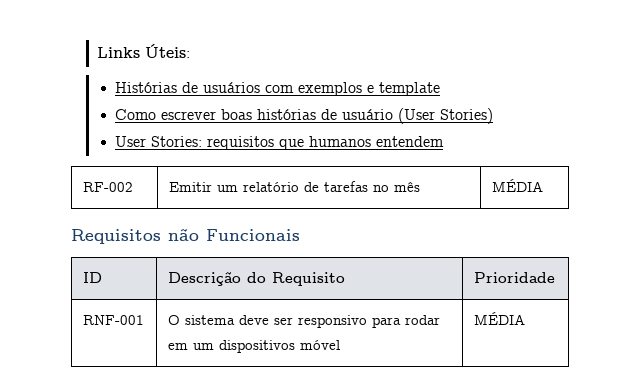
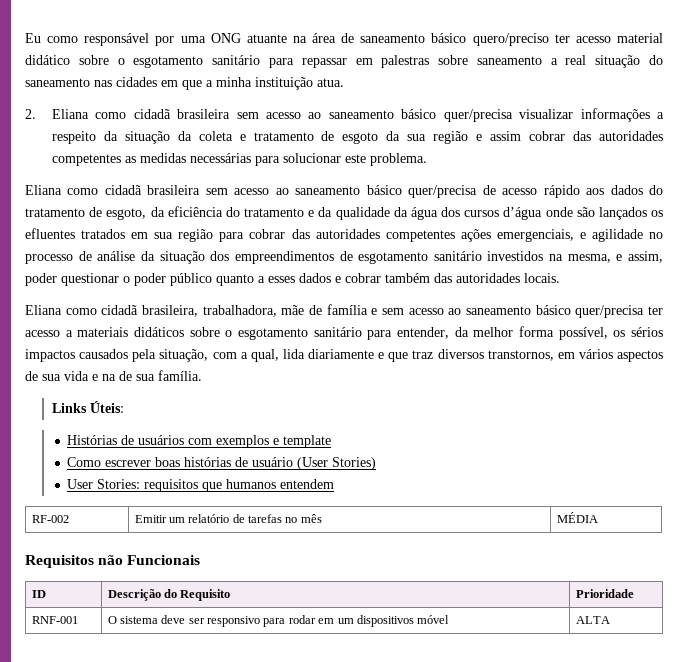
(97, 52) none -> [25,33,663,46] [25,55,664,68] [25,77,344,90] [25,108,664,122] [51,131,663,144] [51,153,427,166] [25,185,663,198] [25,206,663,220] [25,228,663,242] [25,251,663,264] [25,273,560,286] [25,304,663,318] [25,326,663,340] [25,349,663,362] [25,370,202,381] Eu como responsável por uma ONG atuante na área de saneamento básico quero/preciso ter acesso material didático sobre o esgotamento sanitário para repassar em palestras sobre saneamento a real situação do saneamento nas cidades em que a minha instituição atua. // 2. Eliana como cidadã brasileira sem acesso ao saneamento básico quer/precisa visualizar informações a respeito da situação da coleta e tratamento de esgoto da sua região e assim cobrar das autoridades competentes as medidas necessárias para solucionar este problema. // Eliana como cidadã brasileira sem acesso ao saneamento básico quer/precisa de acesso rápido aos dados do tratamento de esgoto, da eficiência do tratamento e da qualidade da água dos cursos d’água onde são lançados os efluentes tratados em sua região para cobrar das autoridades competentes ações emergenciais, e agilidade no processo de análise da situação dos empreendimentos de esgotamento sanitário investidos na mesma, e assim, poder questionar o poder público quanto a esses dados e cobrar também das autoridades locais. // Eliana como cidadã brasileira, trabalhadora, mãe de família e sem acesso ao saneamento básico quer/precisa ter acesso a materiais didáticos sobre o esgotamento sanitário para entender, da melhor forma possível, os sérios impactos causados pela situação, com a qual, lida diariamente e que traz diversos transtornos, em vários aspectos de sua vida e na de sua família. //
[473,312,525,325] MÉDIA -> [575,616,610,624] ALTA

